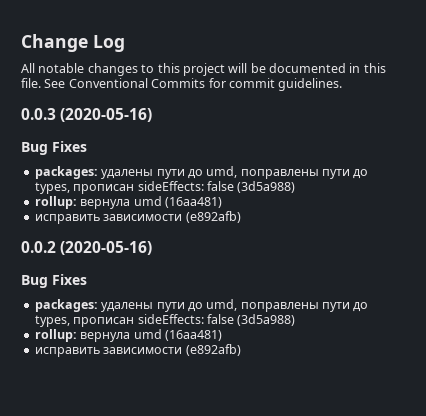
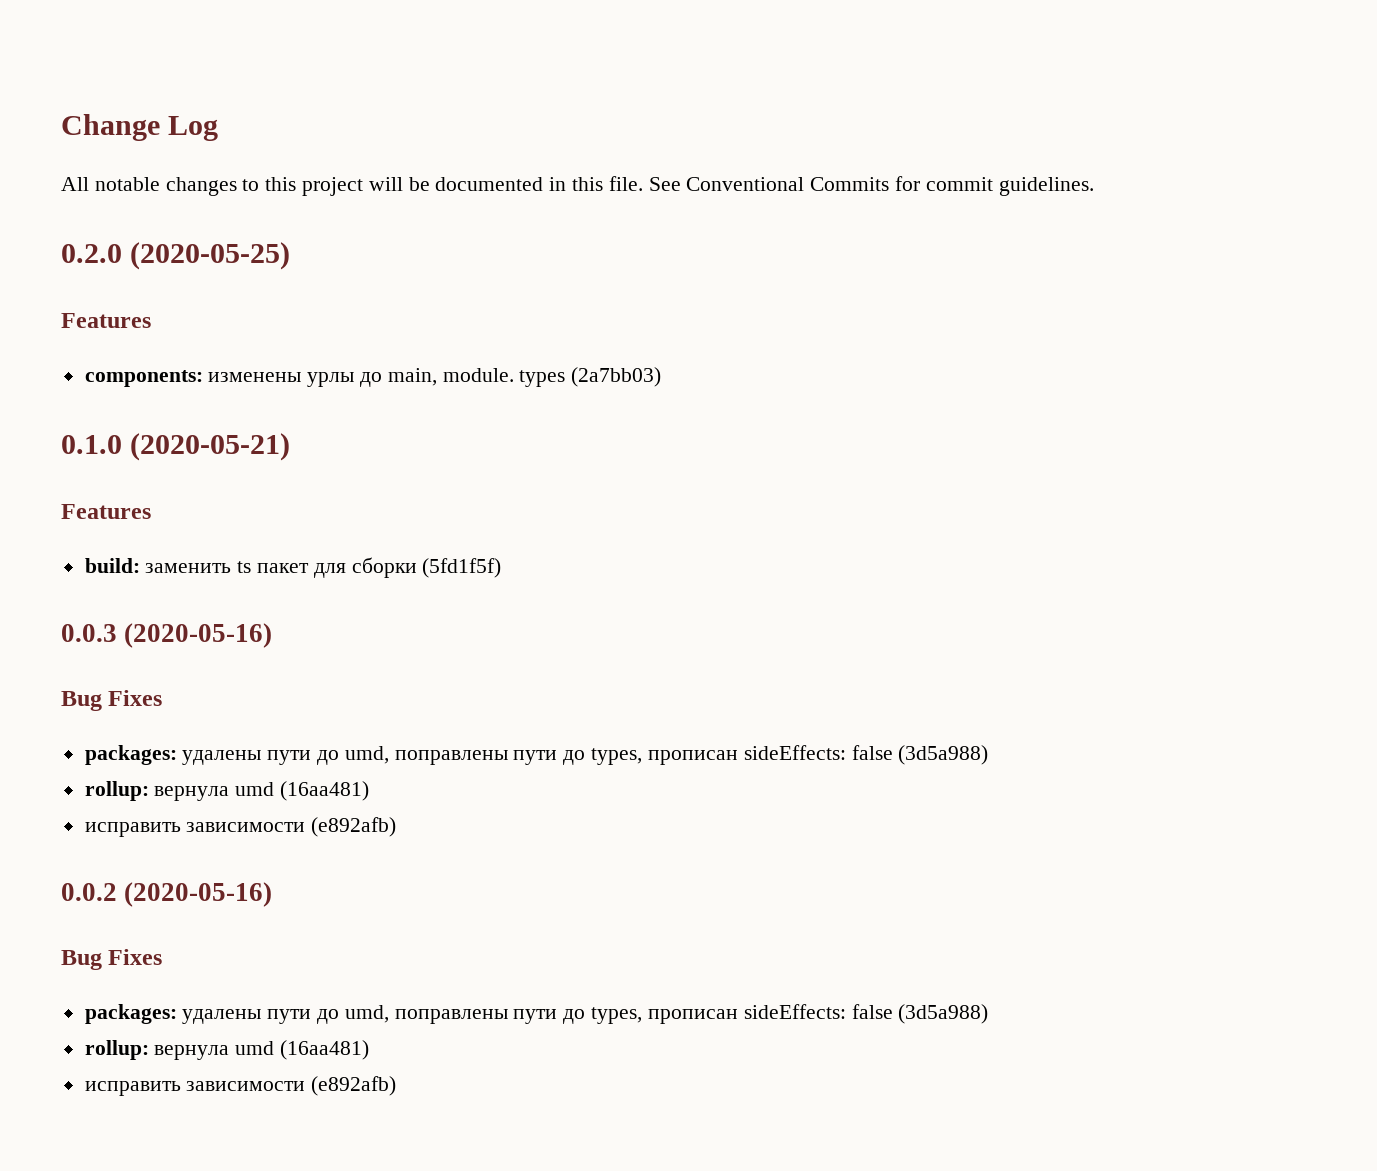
(343, 84) none -> [61,242,291,270] [61,313,151,328] [84,367,662,387] [61,433,291,461] [61,504,151,519] [84,557,502,578] // 0.2.0 (2020-05-25) // Features // components: изменены урлы до main, module. types (2a7bb03) // 0.1.0 (2020-05-21) // Features // build: заменить ts пакет для сборки (5fd1f5f)

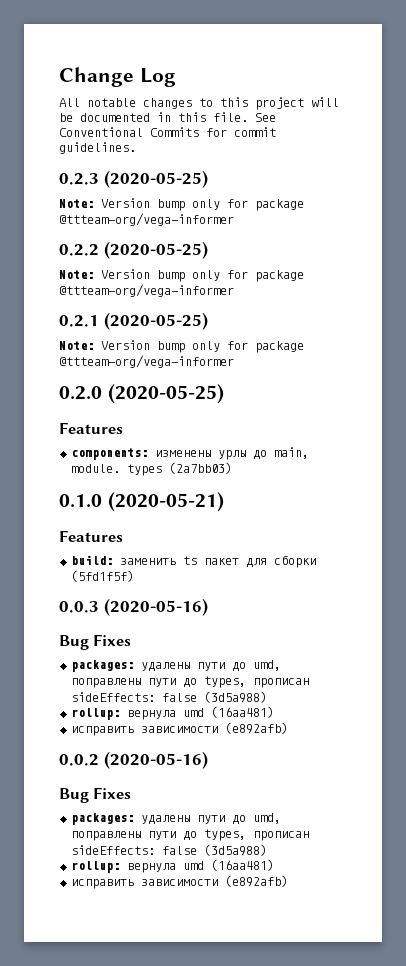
(1094, 186) none -> [59,170,208,188] [59,198,304,211] [59,213,234,226] [59,241,208,259] [59,269,304,282] [59,284,234,297] [59,312,208,330] [59,340,304,353] [59,355,234,368] // 0.2.3 (2020-05-25) // Note: Version bump only for package @ttteam-org/vega-informer // 0.2.2 (2020-05-25) // Note: Version bump only for package @ttteam-org/vega-informer // 0.2.1 (2020-05-25) // Note: Version bump only for package @ttteam-org/vega-informer

